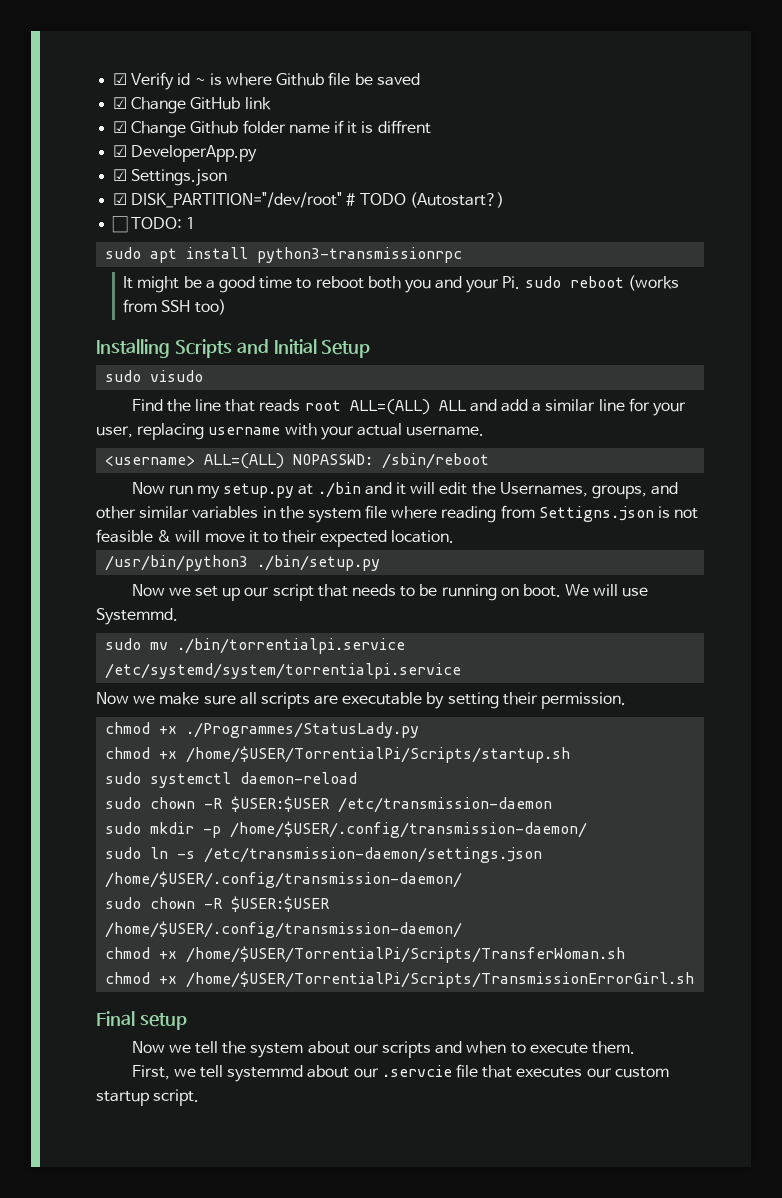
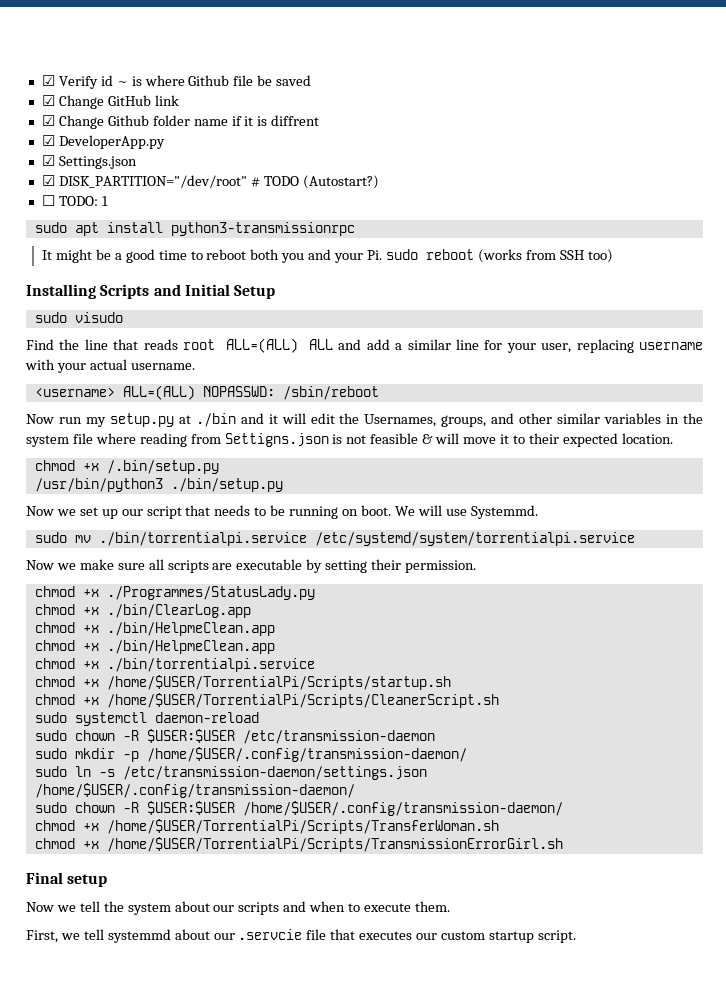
(455, 536) none -> [34,460,219,474] // chmod +x /.bin/setup.py
(420, 730) none -> [34,604,251,618] [34,622,275,636] [34,640,275,654] [34,658,315,672] // chmod +x ./bin/ClearLog.app // chmod +x ./bin/HelpmeClean.app // chmod +x ./bin/HelpmeClean.app // chmod +x ./bin/torrentialpi.service
(571, 754) none -> [34,693,499,708] // chmod +x /home/$USER/TorrentialPi/Scripts/CleanerScript.sh

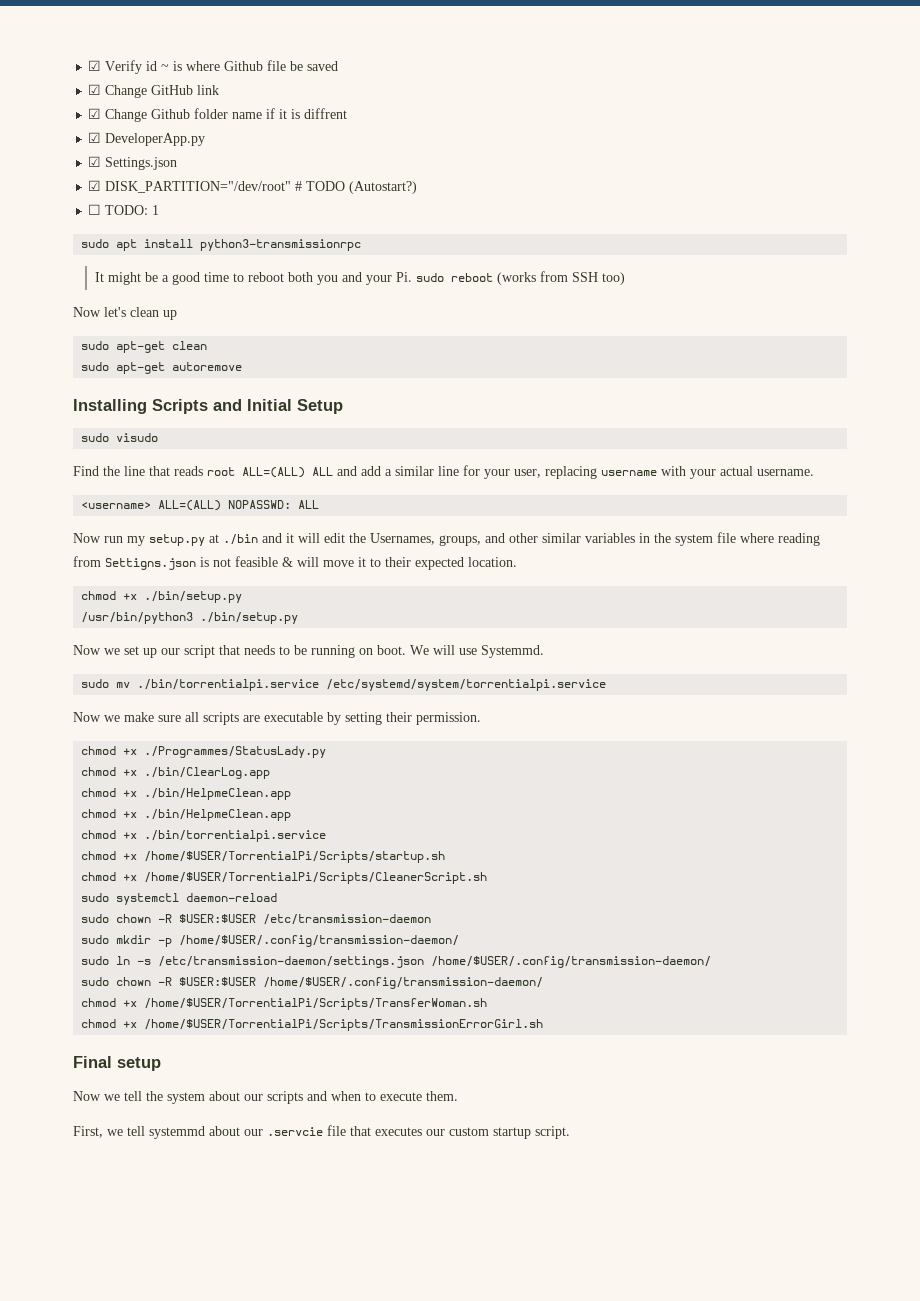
(613, 256) none -> [73,307,177,320] [81,341,208,353] [81,362,243,374] // Now let's clean up // sudo apt-get clean // sudo apt-get autoremove
[282,386,379,400] /sbin/reboot -> [298,500,320,509] ALL
[106,460,219,474] /.bin/setup.py -> [144,591,243,603] ./bin/setup.py

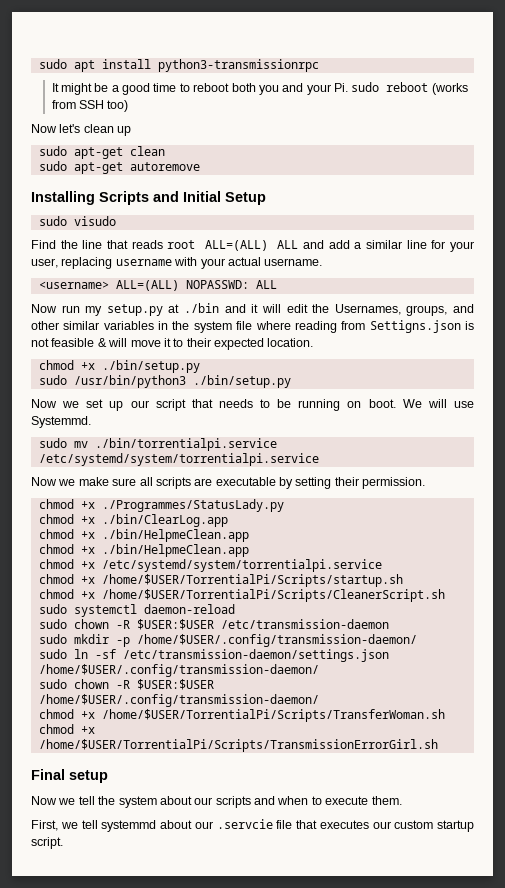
[88,60,339,74] [88,84,220,98] [88,108,348,122] [88,132,206,146] [88,156,178,170] [88,180,418,194] [88,204,160,215] ☑ Verify id ~ is where Github file be saved // ☑ Change GitHub link // ☑ Change Github folder name if it is diffrent // ☑ DeveloperApp.py // ☑ Settings.json // ☑ DISK_PARTITION="/dev/root" # TODO (Autostart?) // ☐ TODO: 1 // -> (38, 64) none
(243, 597) none -> [38,375,67,385] sudo
[144,830,327,842] ./bin/torrentialpi.service -> [101,559,382,572] /etc/systemd/system/torrentialpi.service
[137,959,152,965] -s -> [94,649,116,659] -sf

